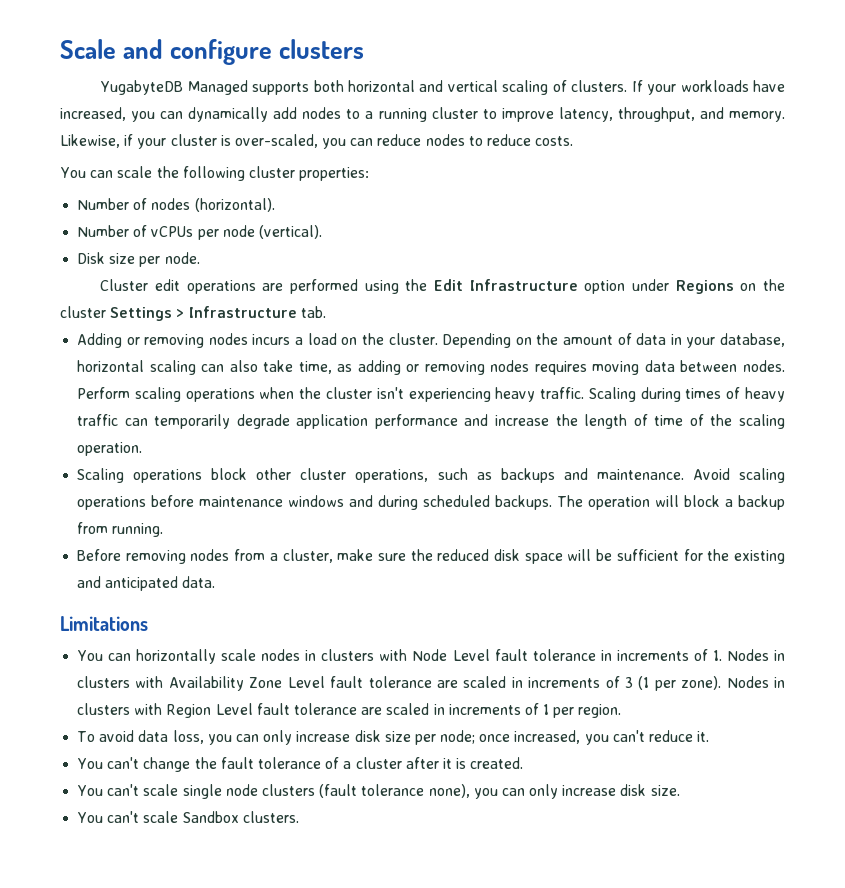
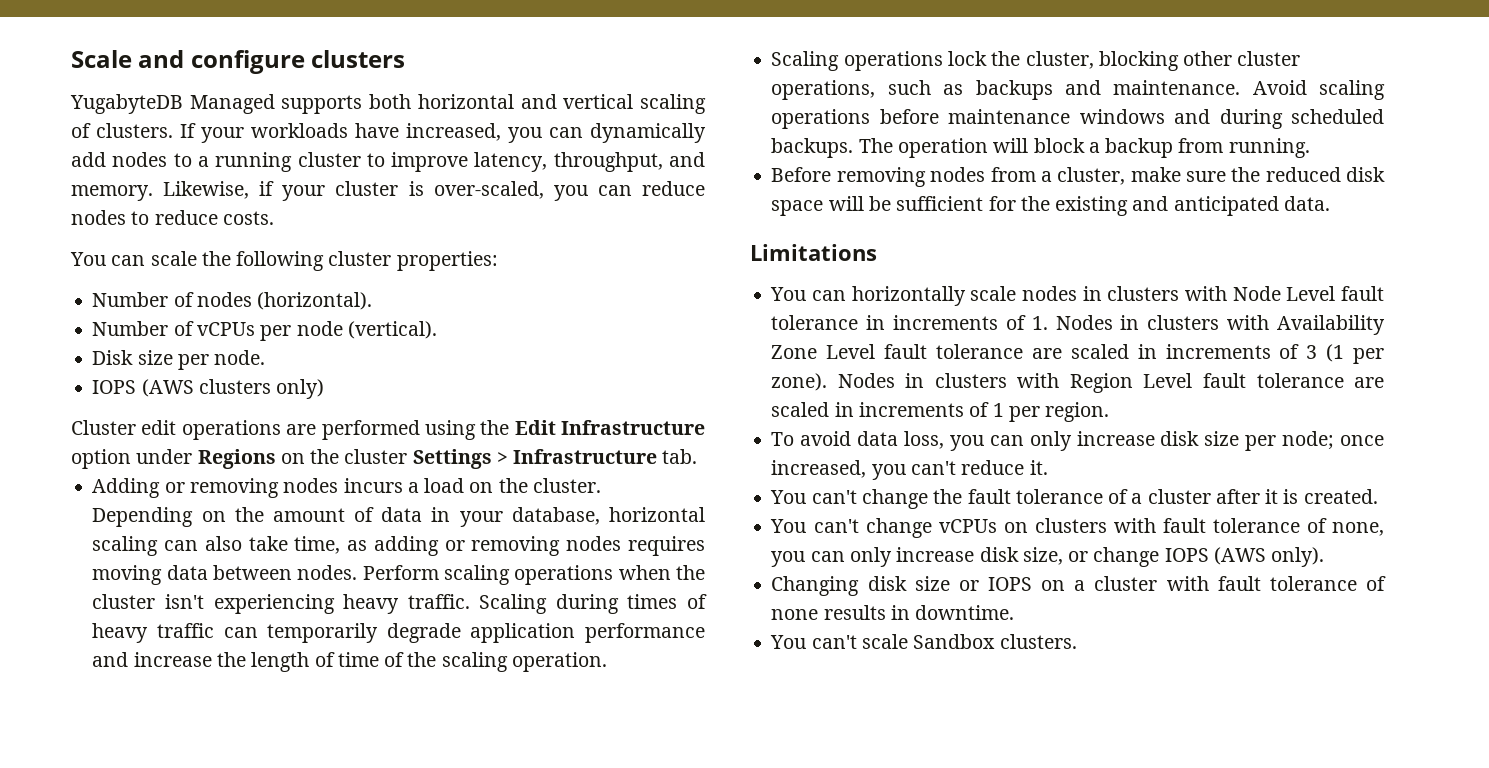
(200, 258) none -> [92,379,325,399] // IOPS (AWS clusters only)
[211,468,248,480] block -> [947,51,1179,71] lock the cluster, blocking
[143,784,680,799] scale single node clusters (fault tolerance none), you can only increase disk size. -> [865,518,1384,538] [771,547,1325,567] [771,576,1386,596] [771,605,1015,620] change vCPUs on clusters with fault tolerance of none, you can only increase disk size, or change IOPS (AWS only). // Changing disk size or IOPS on a cluster with fault tolerance of none results in downtime.

